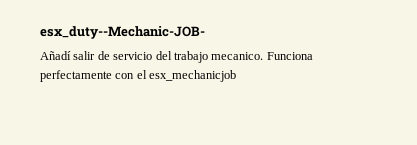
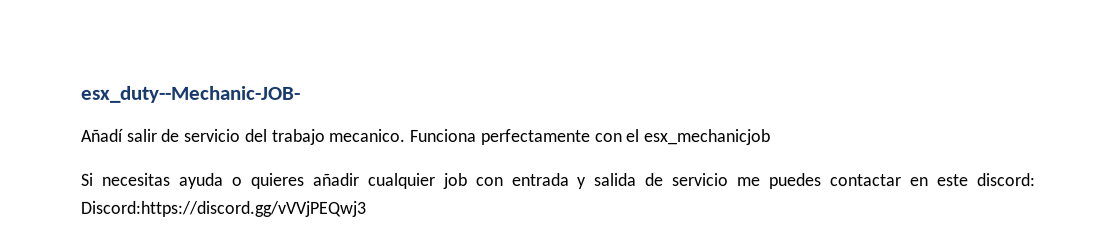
(237, 76) none -> [80,172,1035,190] [80,200,366,217] // Si necesitas ayuda o quieres añadir cualquier job con entrada y salida de servicio me puedes contactar en este discord: Discord:https://discord.gg/vVVjPEQwj3

